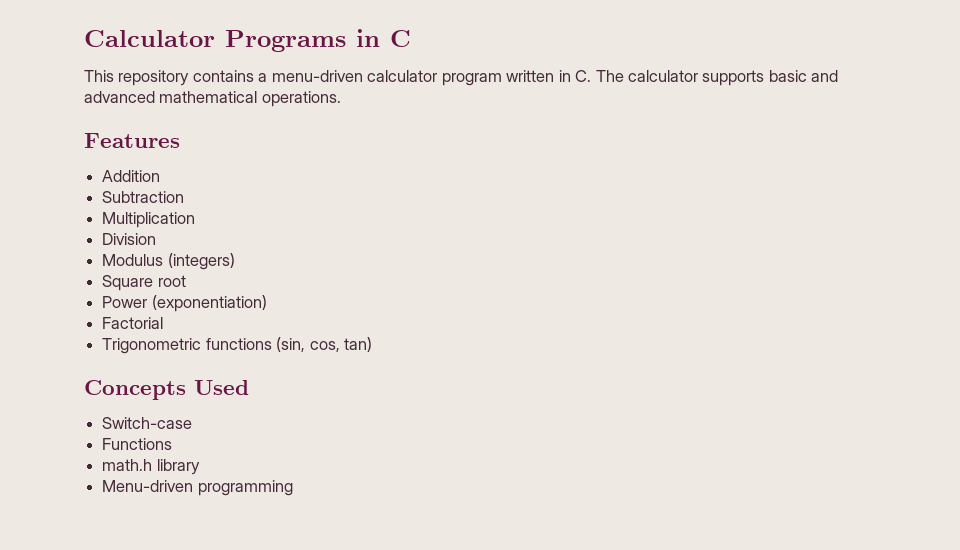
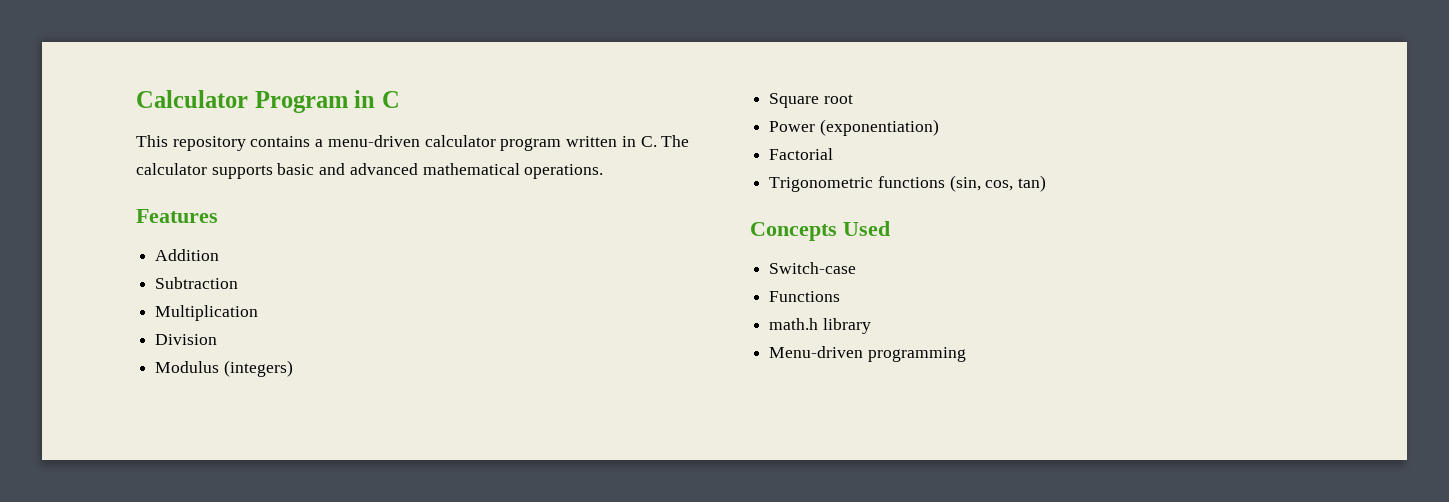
[225,30,346,52] Programs -> [254,91,348,113] Program

